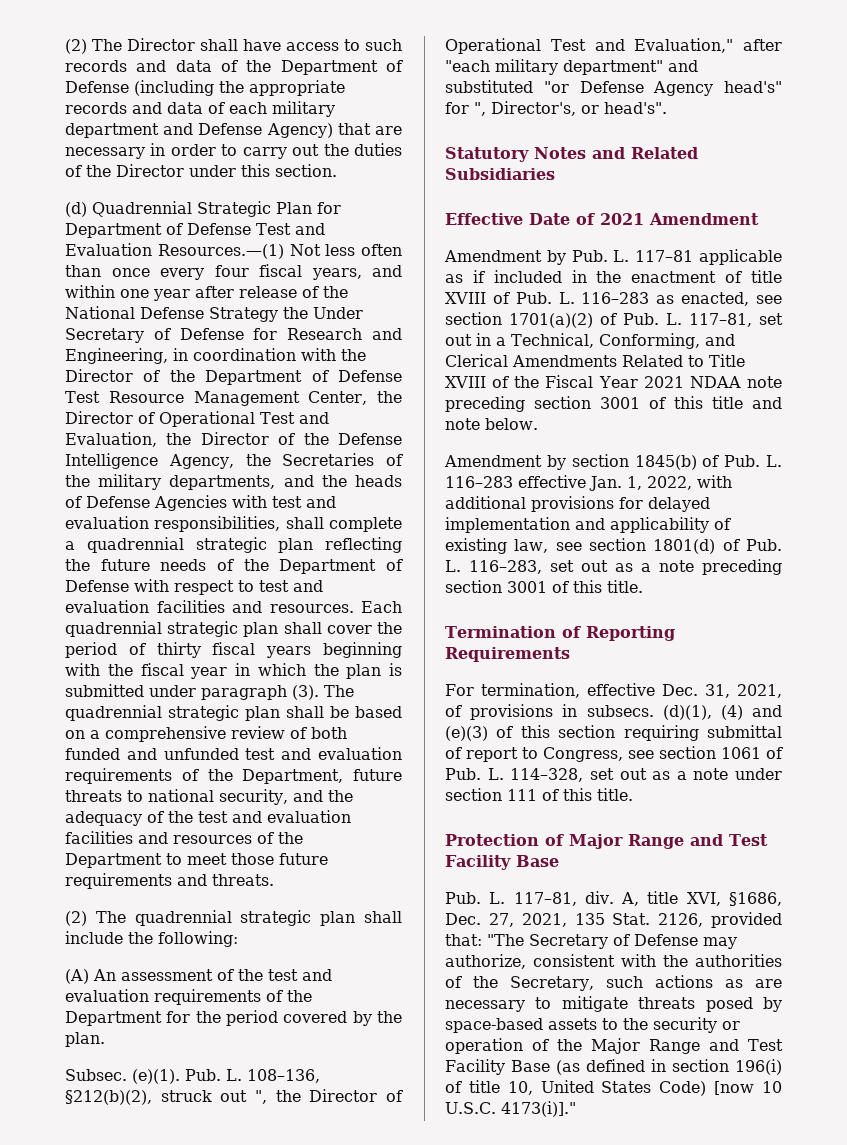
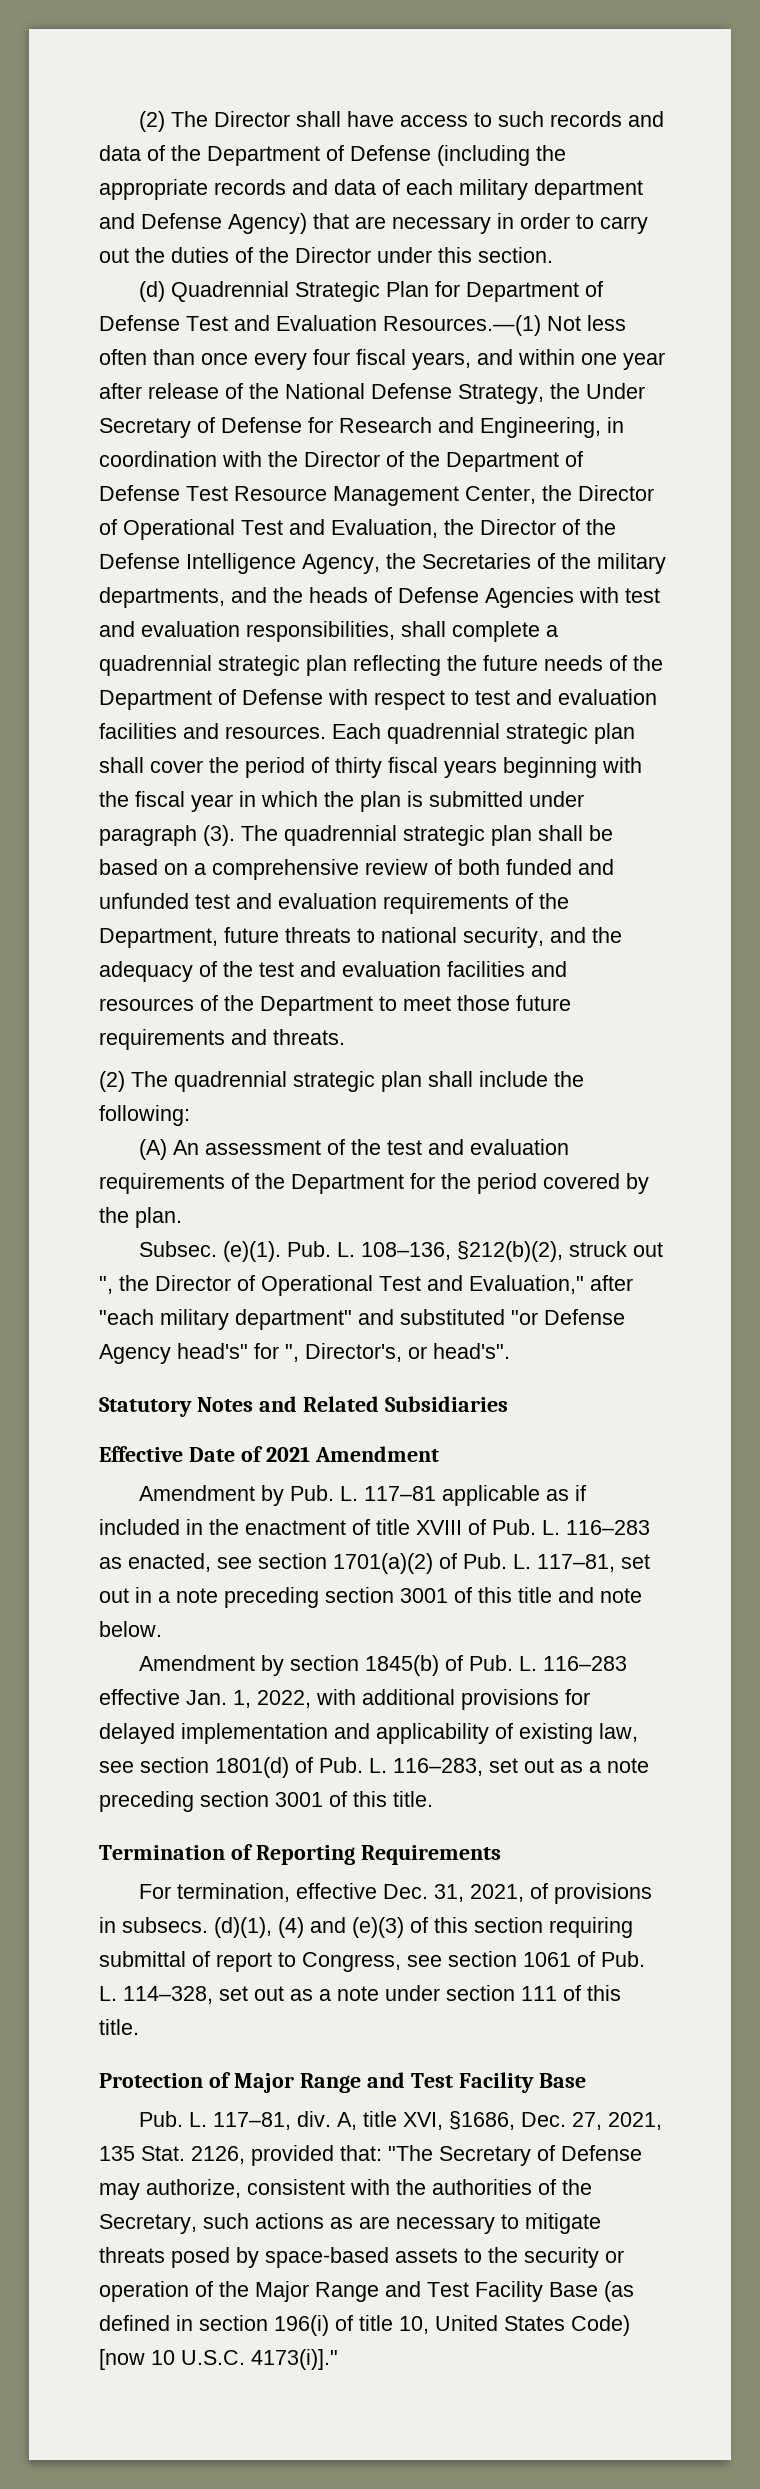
[209,307,278,322] Strategy -> [458,384,544,404] Strategy,
[511,333,735,349] [445,354,745,367] [445,375,741,388] Technical, Conforming, and Clerical Amendments Related to Title XVIII of the Fiscal Year 2021 NDAA -> (170, 1597) none

